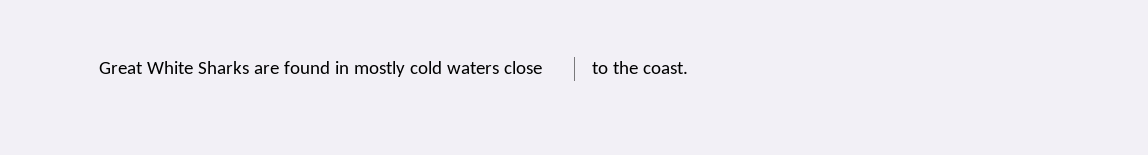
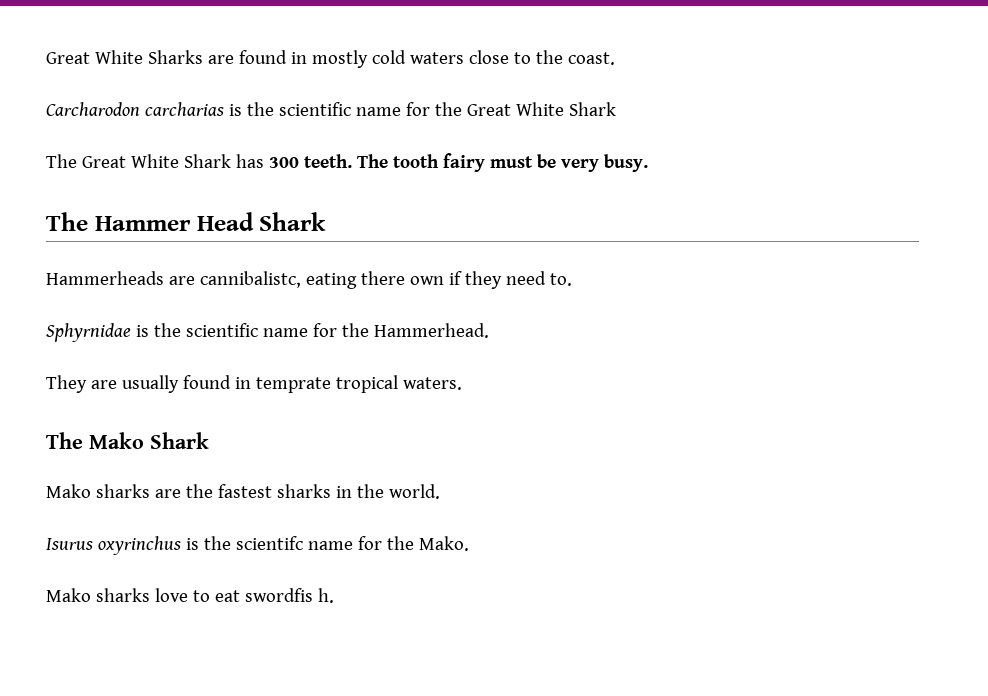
(688, 68) none -> [46,102,616,116] [46,153,648,172] [46,212,327,231] [46,271,572,289] [46,323,489,342] [46,375,462,393] [46,432,209,449] [46,484,440,499] [46,536,469,555] [46,588,334,603] // Carcharodon carcharias is the scientific name for the Great White Shark // The Great White Shark has 300 teeth. The tooth fairy must be very busy. // The Hammer Head Shark // Hammerheads are cannibalistc, eating there own if they need to. // Sphyrnidae is the scientific name for the Hammerhead. // They are usually found in temprate tropical waters. // The Mako Shark // Mako sharks are the fastest sharks in the world. // Isurus oxyrinchus is the scientifc name for the Mako. // Mako sharks love to eat swordfis h.

